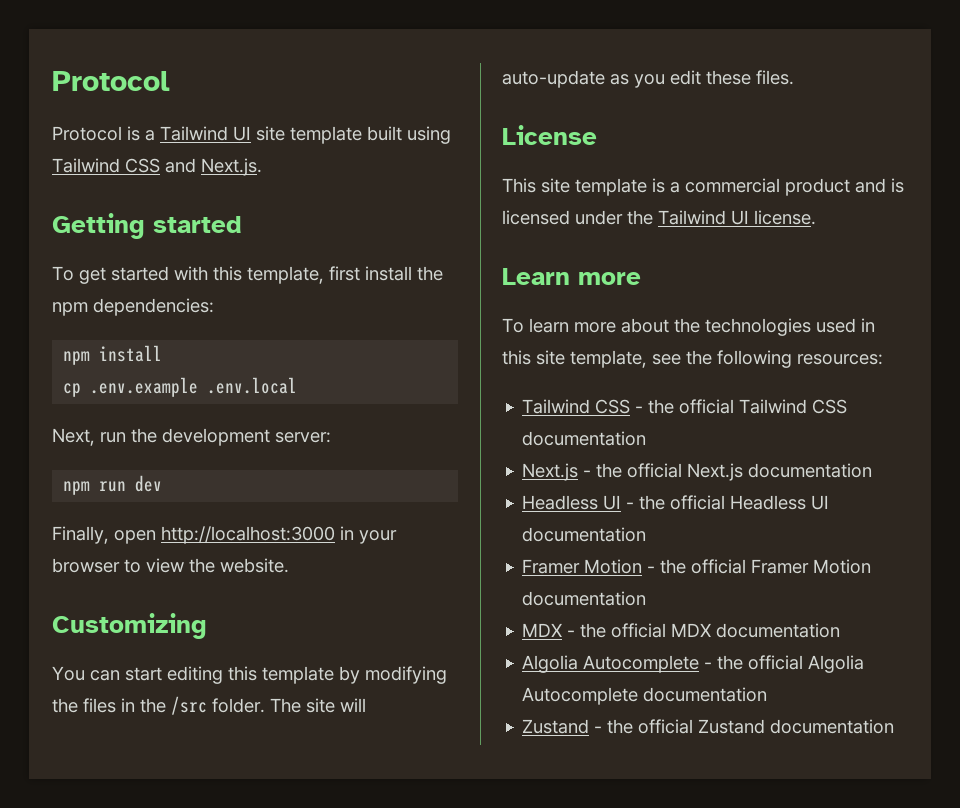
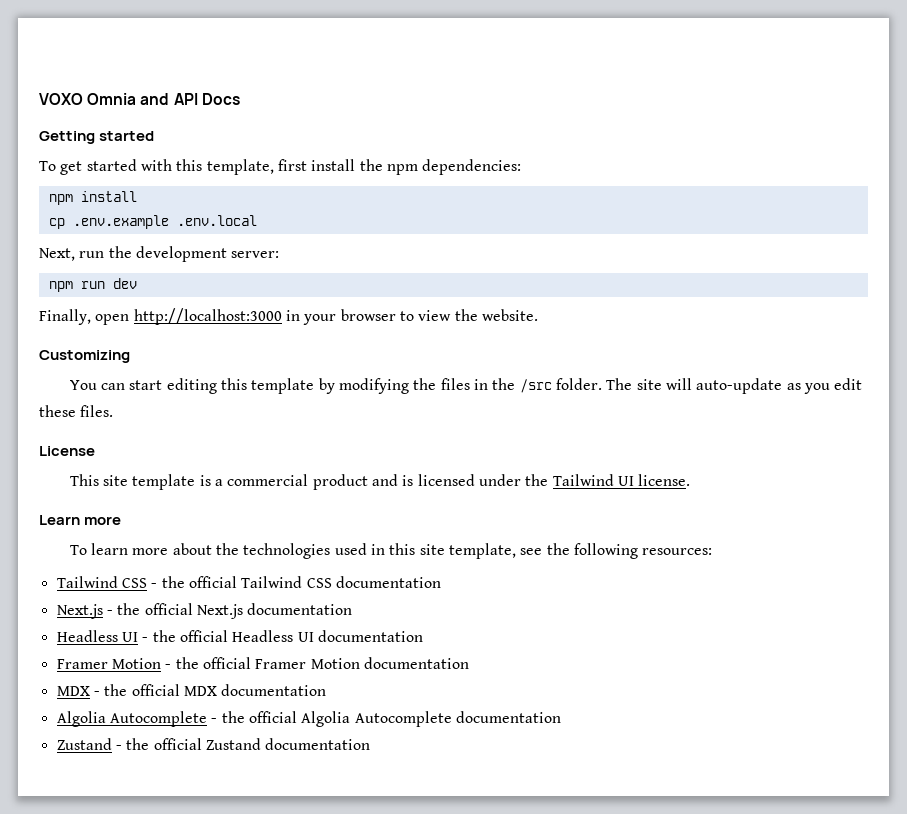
[52,71,170,91] [52,126,451,144] [52,158,262,176] Protocol // Protocol is a Tailwind UI site template built using Tailwind CSS and Next.js. -> [39,93,240,105] VOXO Omnia and API Docs

